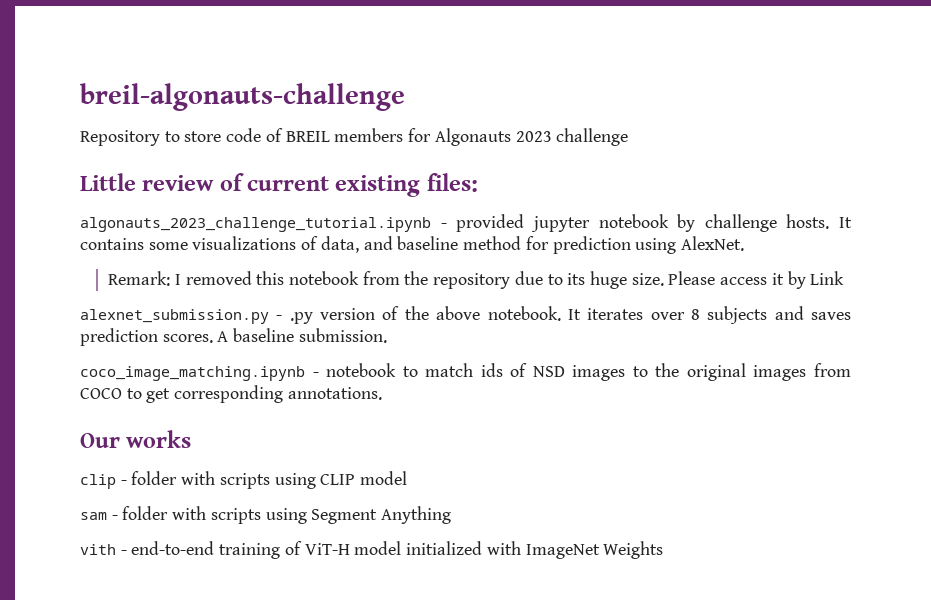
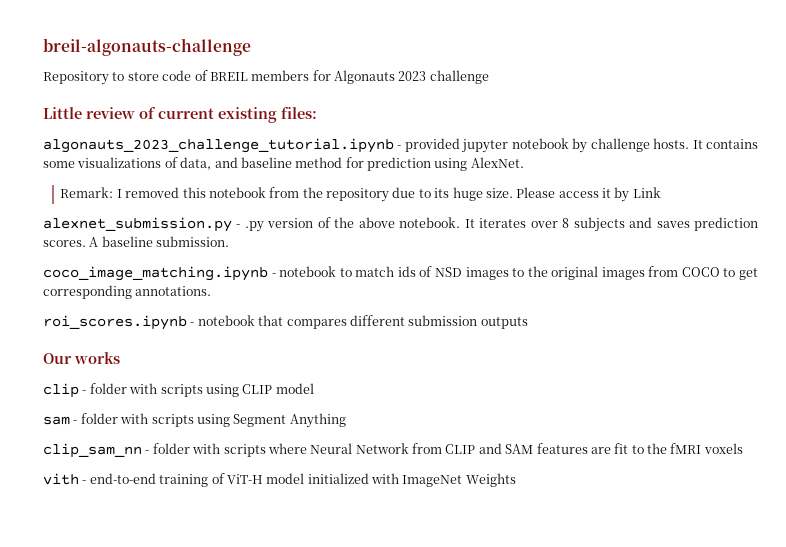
(382, 393) none -> [43,315,528,330] // roi_scores.ipynb - notebook that compares different submission outputs
(452, 515) none -> [43,443,743,458] // clip_sam_nn - folder with scripts where Neural Network from CLIP and SAM features are fit to the fMRI voxels

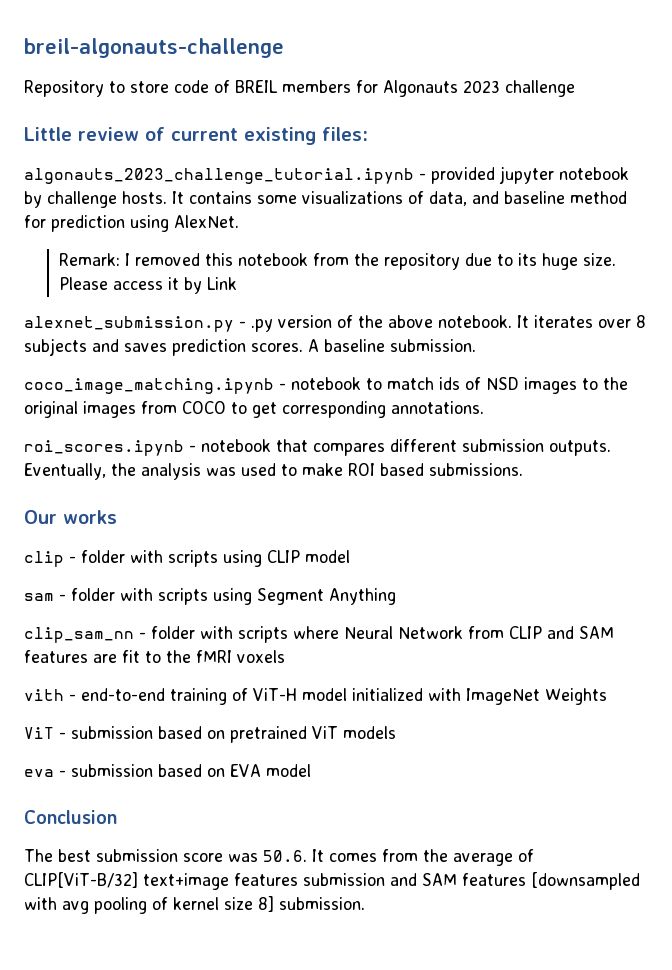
[480,317,528,329] outputs -> [549,440,611,456] [24,463,523,480] outputs. Eventually, the analysis was used to make ROI based submissions.
(516, 480) none -> [24,726,396,743] [24,764,311,777] [24,810,117,824] [24,849,534,866] [24,872,640,890] [24,896,365,914] // ViT - submission based on pretrained ViT models // eva - submission based on EVA model // Conclusion // The best submission score was 50.6. It comes from the average of CLIP[ViT-B/32] text+image features submission and SAM features [downsampled with avg pooling of kernel size 8] submission.

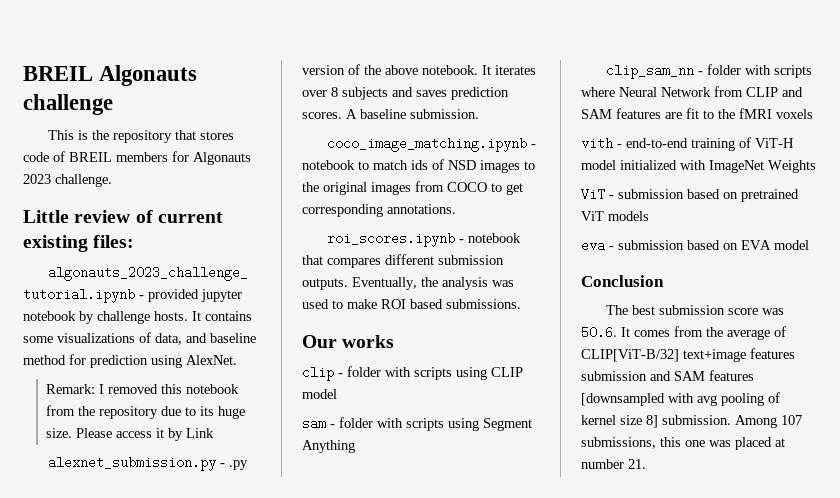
[24,38,284,58] [24,80,169,97] breil-algonauts-challenge // Repository to store -> [23,65,198,86] [23,94,113,115] [48,130,235,143] BREIL Algonauts challenge // This is the repository that stores
[505,80,575,97] challenge -> [55,174,112,187] challenge.
(365, 903) none -> [735,415,802,428] [581,437,785,450] [581,459,646,469] Among 107 submissions, this one was placed at number 21.

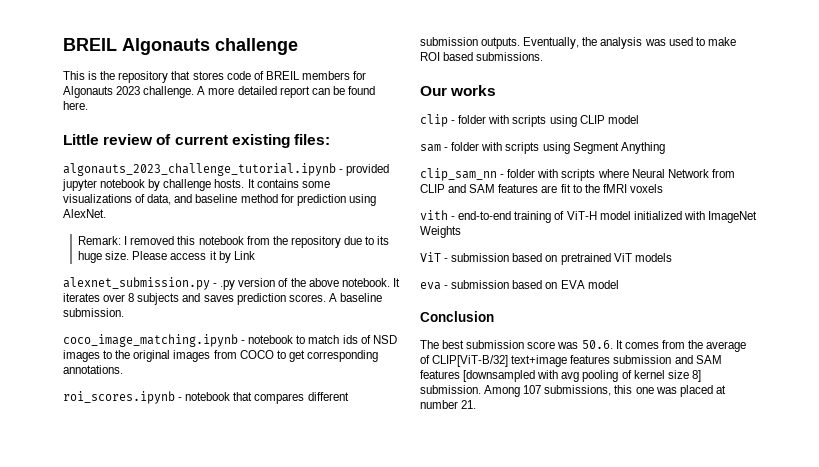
(112, 180) none -> [197,86,375,98] [63,101,88,110] A more detailed report can be found here.

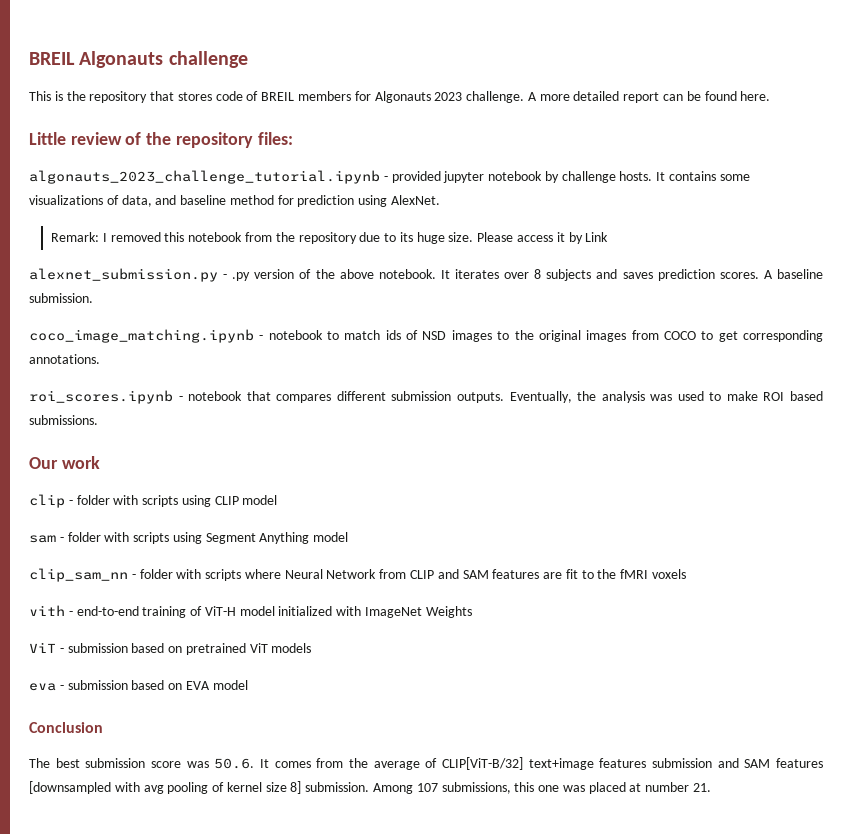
[174,134,290,148] current existing -> [146,132,253,148] the repository
[450,85,497,96] works -> [61,456,100,469] work
(665, 148) none -> [313,532,349,542] model

